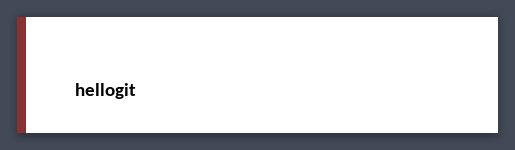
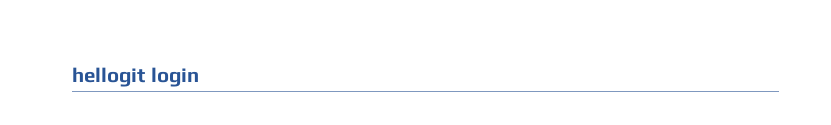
(136, 91) none -> [150,67,199,87] login

